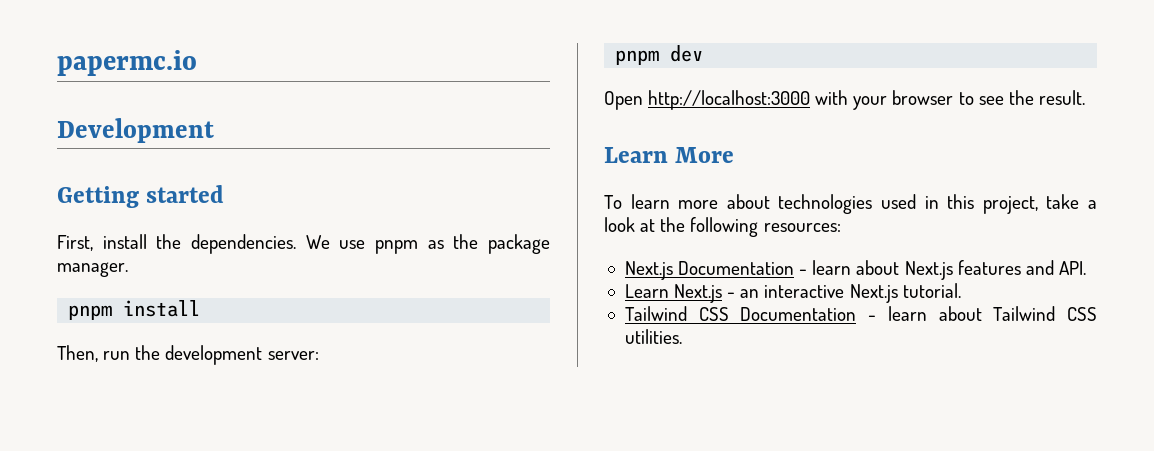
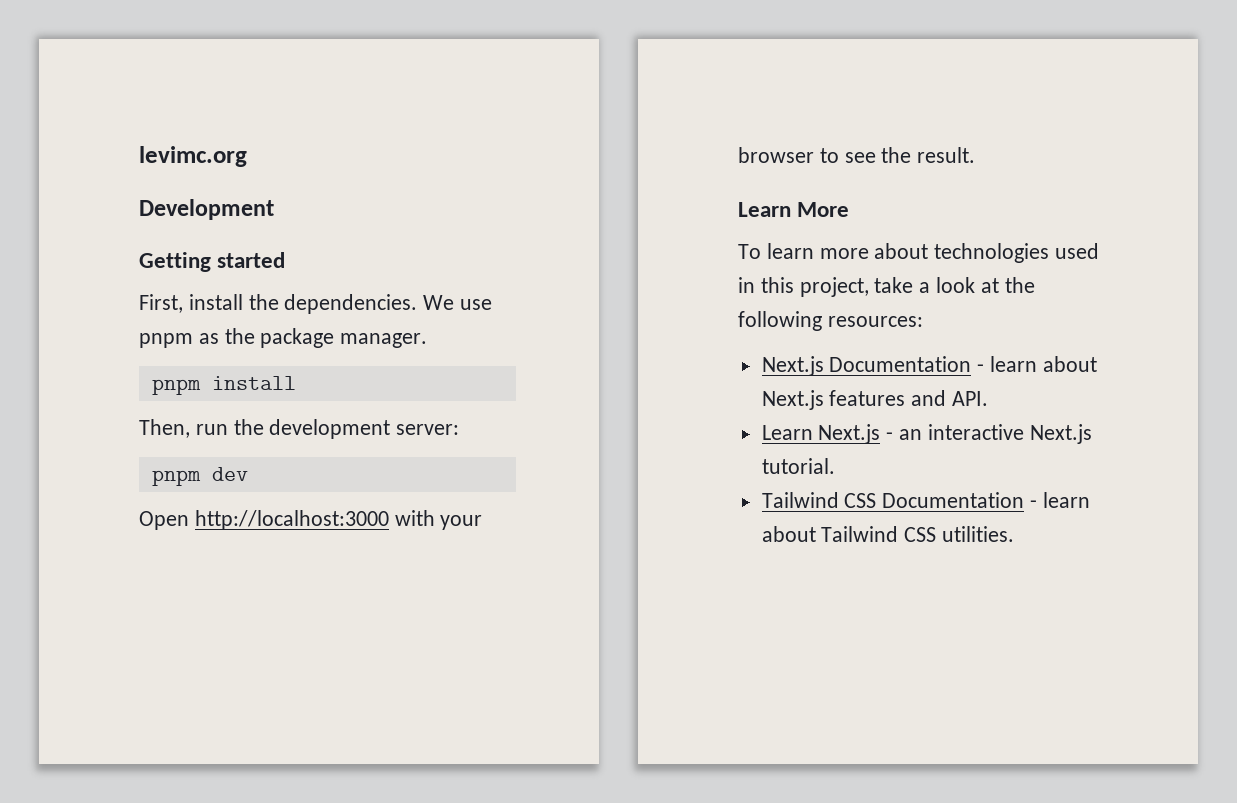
[57,50,197,76] papermc.io -> [139,146,247,167] levimc.org

